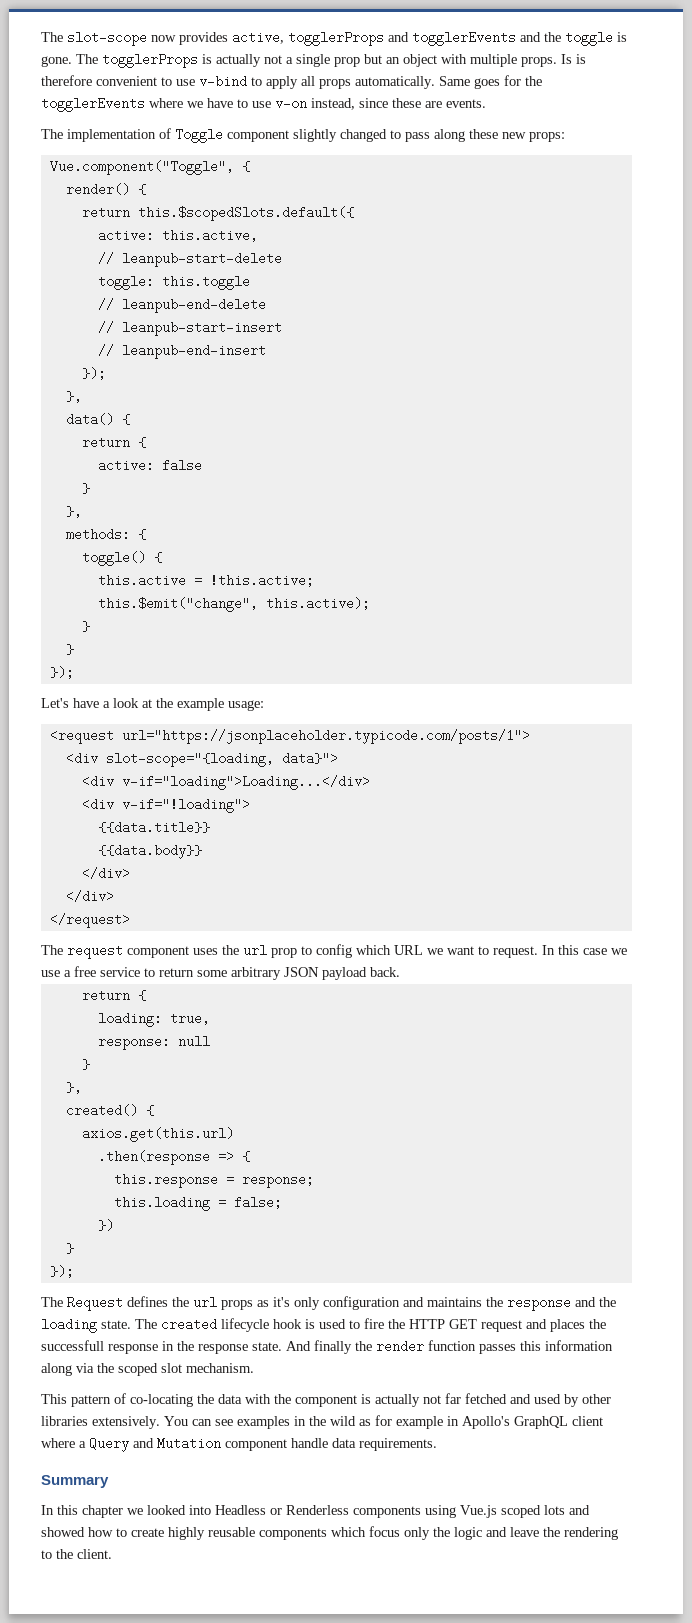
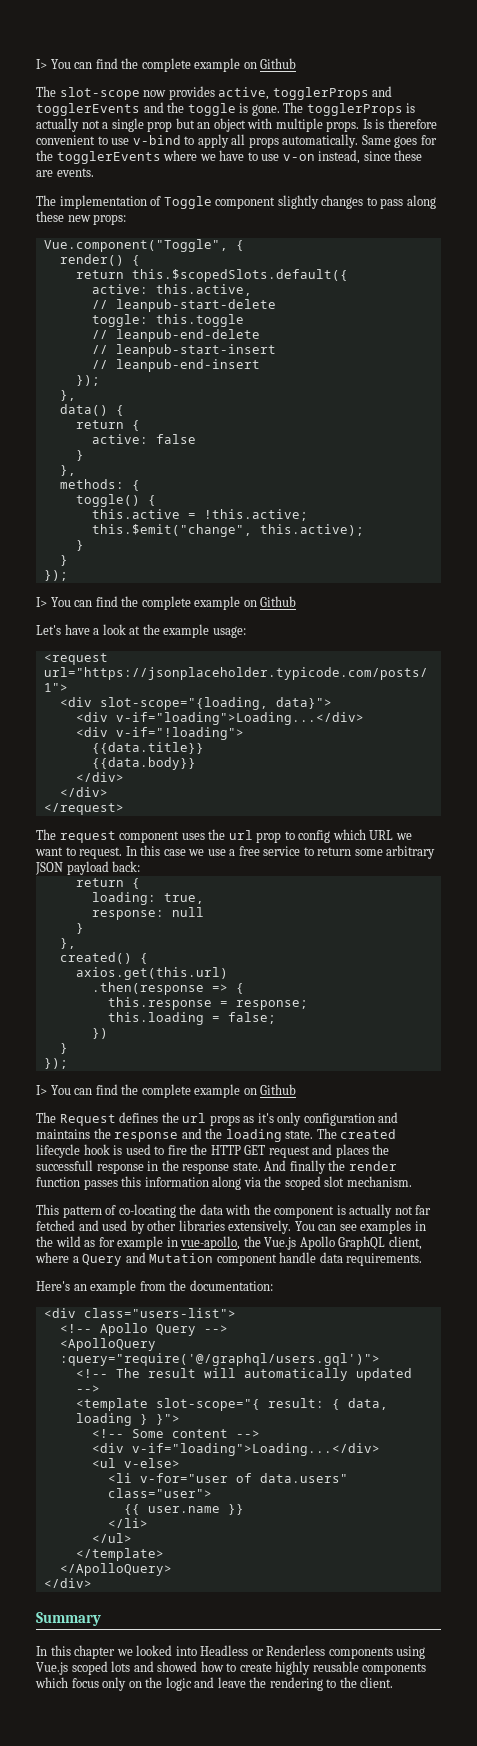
(41, 37) none -> [36,58,297,72] I> You can find the complete example on Github //
[340,129,387,142] changed -> [321,195,364,209] changes
(74, 672) none -> [36,596,297,610] // I> You can find the complete example on Github
[370,967,400,977] back. -> [112,861,141,872] back:
(74, 1271) none -> [36,1084,297,1098] // I> You can find the complete example on Github
[462,1416,603,1429] Apollo's GraphQL client -> [180,1236,422,1250] vue-apollo, the Vue.js Apollo GraphQL client,
(437, 1444) none -> [36,1280,273,1294] [43,1308,236,1318] [59,1323,228,1336] [59,1338,156,1351] [59,1353,380,1366] [75,1368,412,1381] [75,1385,100,1393] [75,1398,388,1411] [75,1413,180,1426] [91,1429,260,1438] [91,1443,380,1456] [91,1458,180,1468] [107,1473,348,1483] [107,1488,212,1498] [123,1504,244,1515] [107,1518,148,1528] [91,1533,132,1543] [75,1548,164,1561] [59,1563,172,1576] [43,1578,92,1588] // Here's an example from the documentation: // <div class="users-list"> // <!-- Apollo Query --> // <ApolloQuery :query="require('@/graphql/users.gql')"> // <!-- The result will automatically updated --> // <template slot-scope="{ result: { data, loading } }"> // <!-- Some content --> // <div v-if="loading">Loading...</div> // <ul v-else> // <li v-for="user of data.users" class="user"> // {{ user.name }} // </li> // </ul> // </template> // </ApolloQuery> // </div>
(430, 1533) none -> [128,1681,142,1688] on

